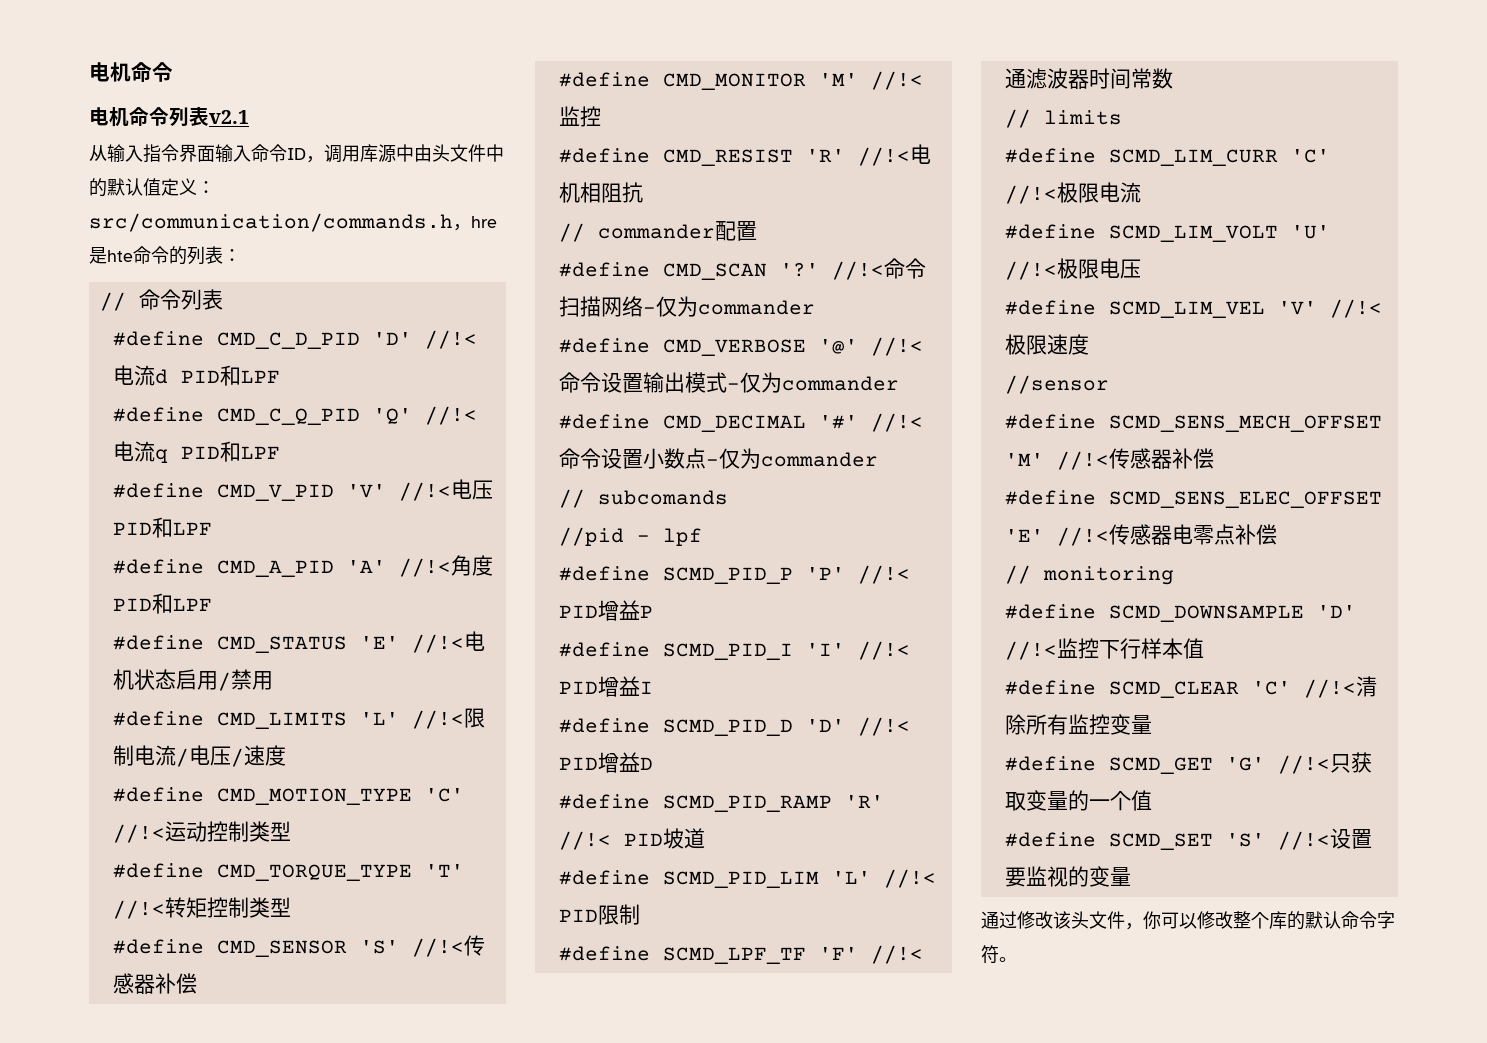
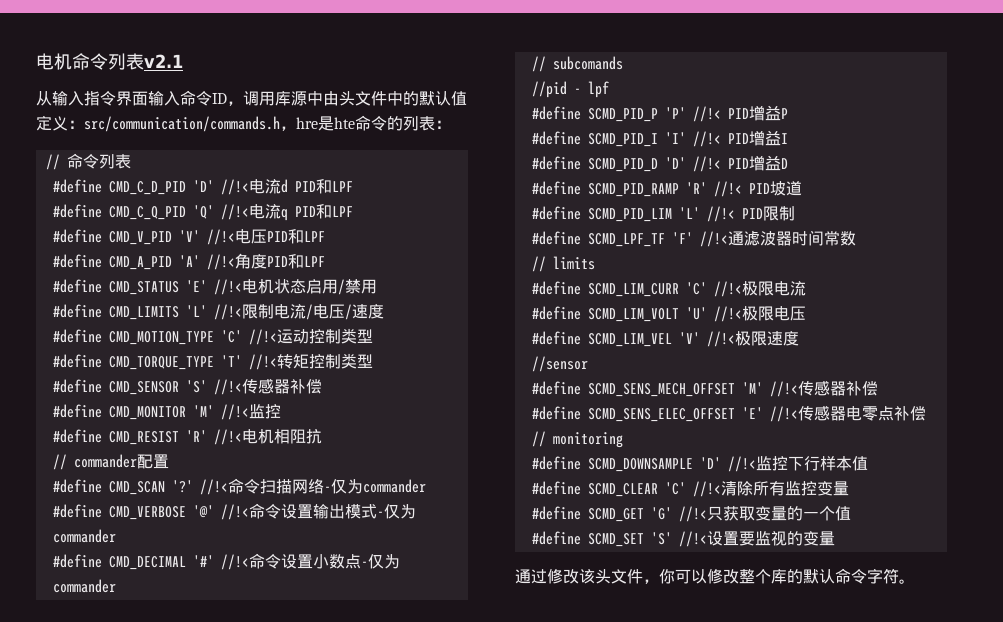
[89,62,173,82] [89,107,169,127] 电机命令 // 电机命令 -> [36,53,108,70] 电机命令

